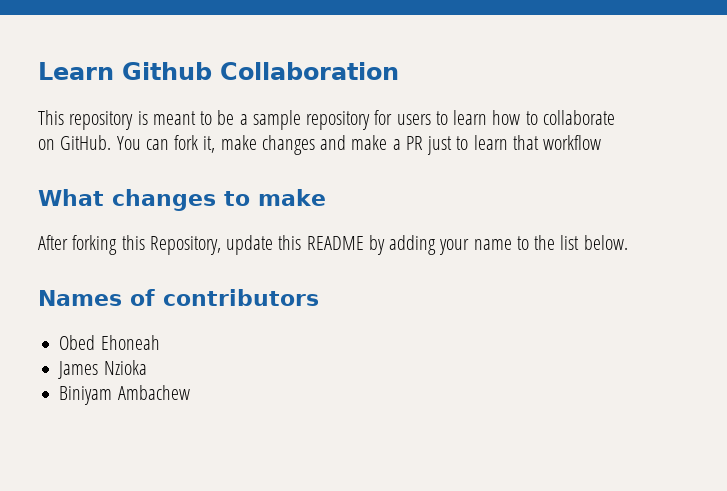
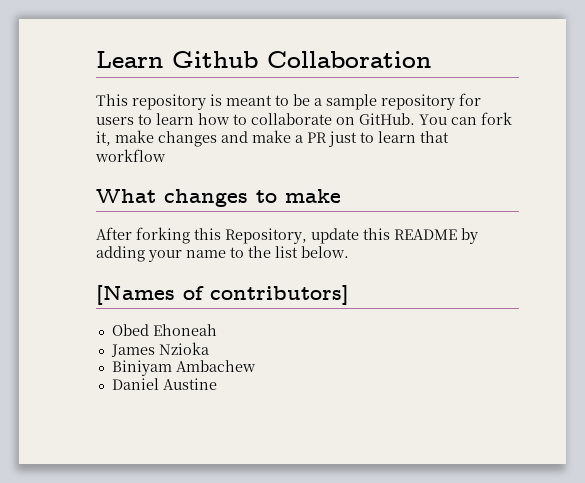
[38,289,319,306] Names of contributors -> [96,285,349,305] [Names of contributors]
(190, 392) none -> [111,378,217,390] // Daniel Austine

